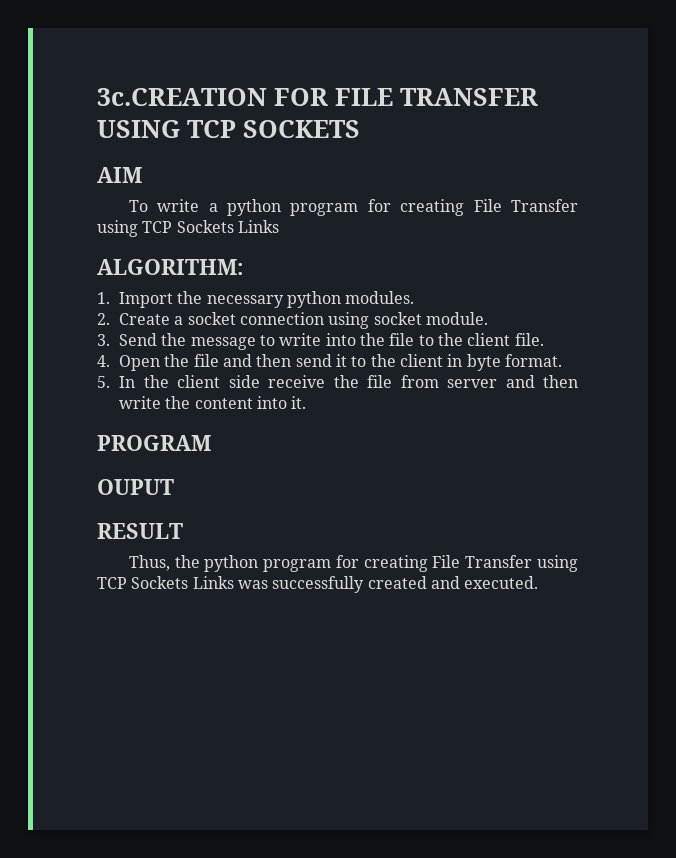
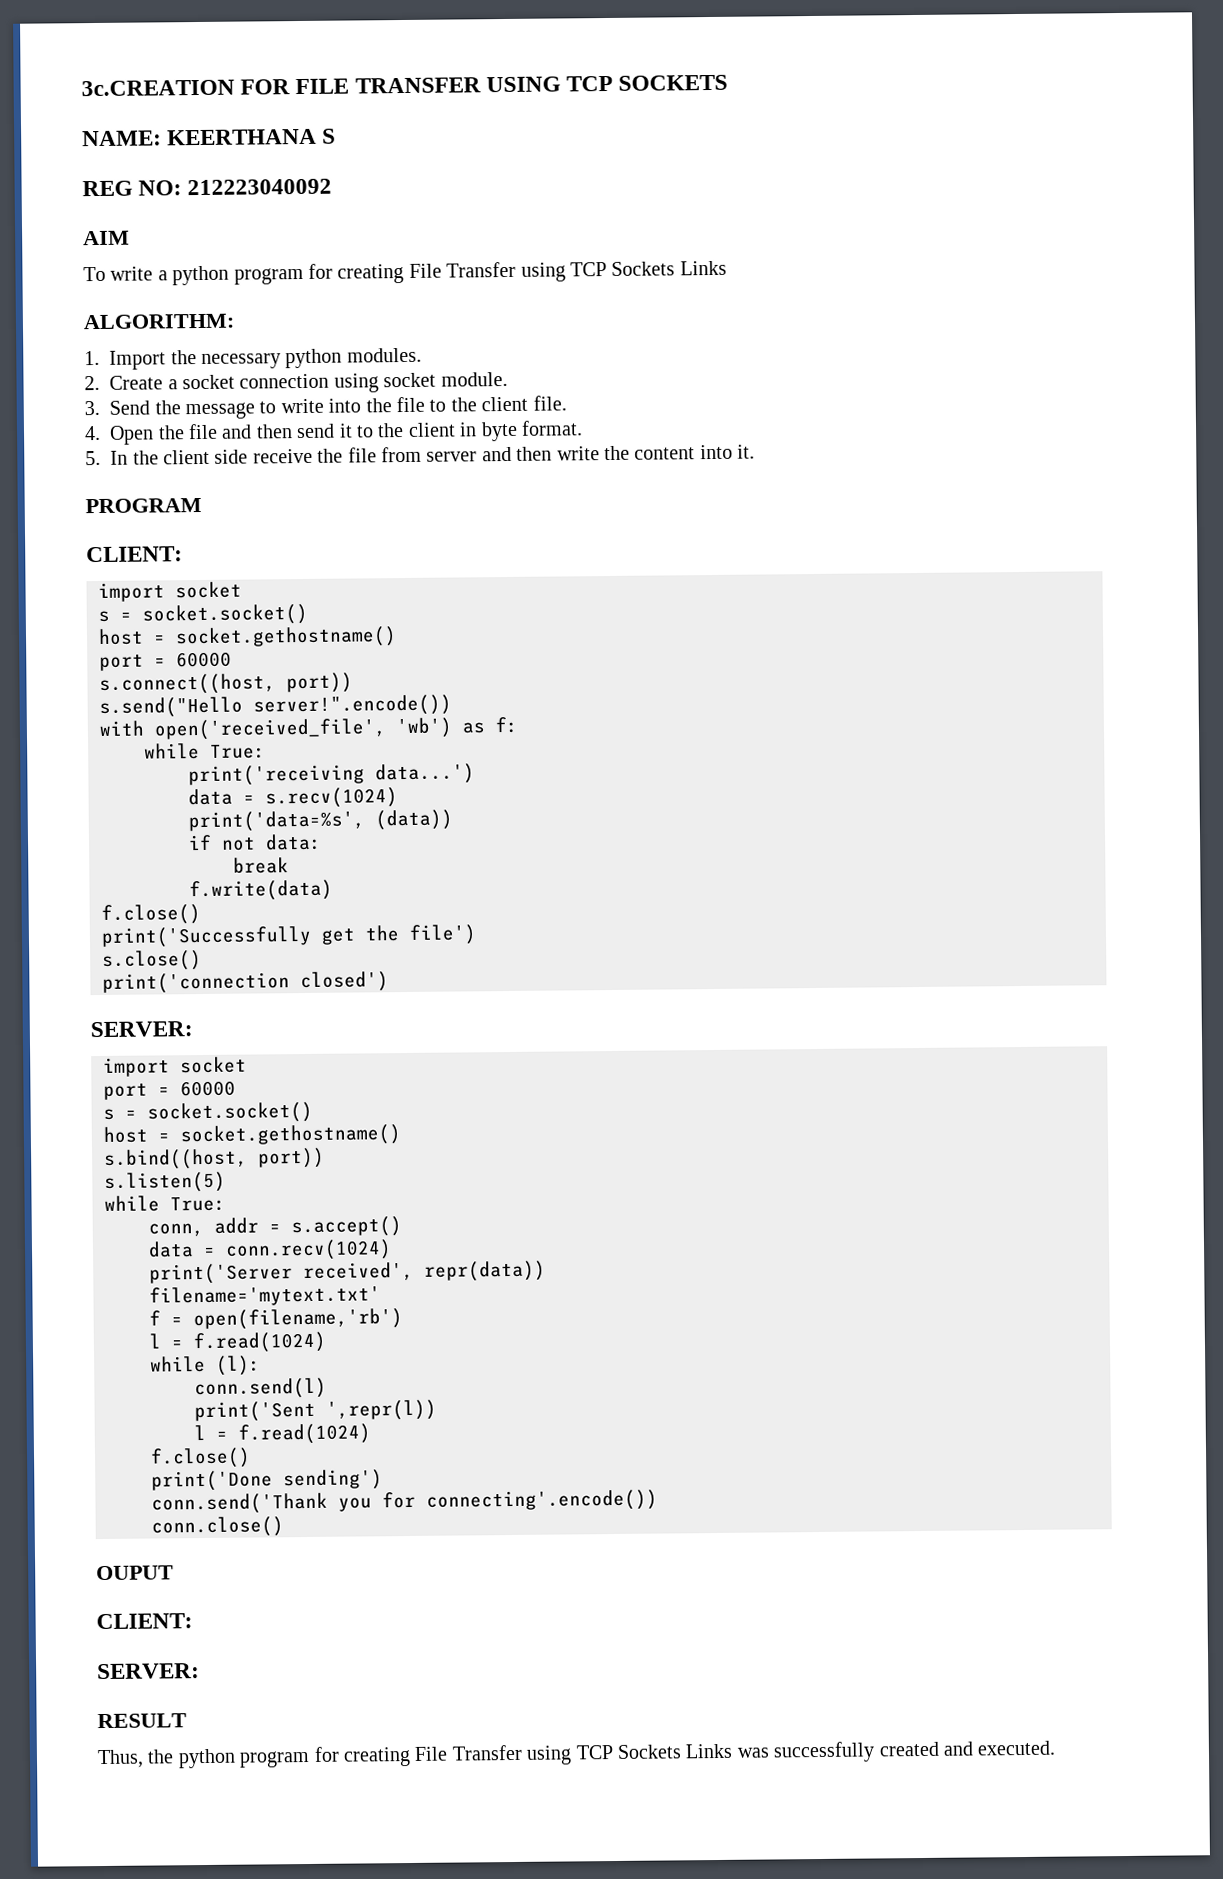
(360, 129) none -> [82,128,337,147] [82,178,333,197] // NAME: KEERTHANA S // REG NO: 212223040092
(211, 443) none -> [86,546,183,563] [98,581,242,602] [98,603,308,626] [98,626,397,649] [99,651,232,671] [99,672,353,695] [99,694,452,718] [99,716,518,741] [144,743,266,760] [188,763,475,787] [188,787,398,809] [188,809,453,833] [188,833,322,851] [233,857,289,874] [189,879,333,902] [101,904,201,925] [101,924,477,948] [102,950,202,971] [102,971,389,994] [90,1021,193,1038] [103,1056,247,1077] [103,1080,236,1100] [103,1101,313,1124] [103,1124,401,1147] [104,1147,325,1170] [104,1171,226,1193] [104,1195,226,1212] [148,1216,402,1238] [148,1239,392,1261] [149,1260,546,1285] [149,1285,381,1307] [149,1308,403,1331] [149,1331,327,1354] [150,1355,261,1376] [194,1377,327,1400] [194,1399,437,1423] [194,1423,371,1445] [150,1447,251,1469] [151,1469,383,1492] [151,1489,658,1515] [151,1516,284,1538] // CLIENT: // import socket // s = socket.socket() // host = socket.gethostname() // port = 60000 // s.connect((host, port)) // s.send("Hello server!".encode()) // with open('received_file', 'wb') as f: // while True: // print('receiving data...') // data = s.recv(1024) // print('data=%s', (data)) // if not data: // break // f.write(data) // f.close() // print('Successfully get the file') // s.close() // print('connection closed') // SERVER: // import socket // port = 60000 // s = socket.socket() // host = socket.gethostname() // s.bind((host, port)) // s.listen(5) // while True: // conn, addr = s.accept() // data = conn.recv(1024) // print('Server received', repr(data)) // filename='mytext.txt' // f = open(filename,'rb') // l = f.read(1024) // while (l): // conn.send(l) // print('Sent ',repr(l)) // l = f.read(1024) // f.close() // print('Done sending') // conn.send('Thank you for connecting'.encode()) // conn.close()
(174, 487) none -> [96,1613,193,1630] [97,1663,200,1680] // CLIENT: // SERVER:

